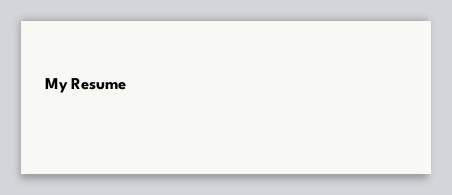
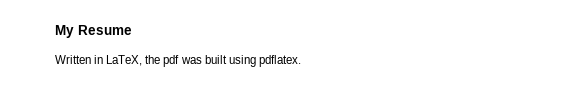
(127, 84) none -> [55,55,301,67] // Written in LaTeX, the pdf was built using pdflatex.

